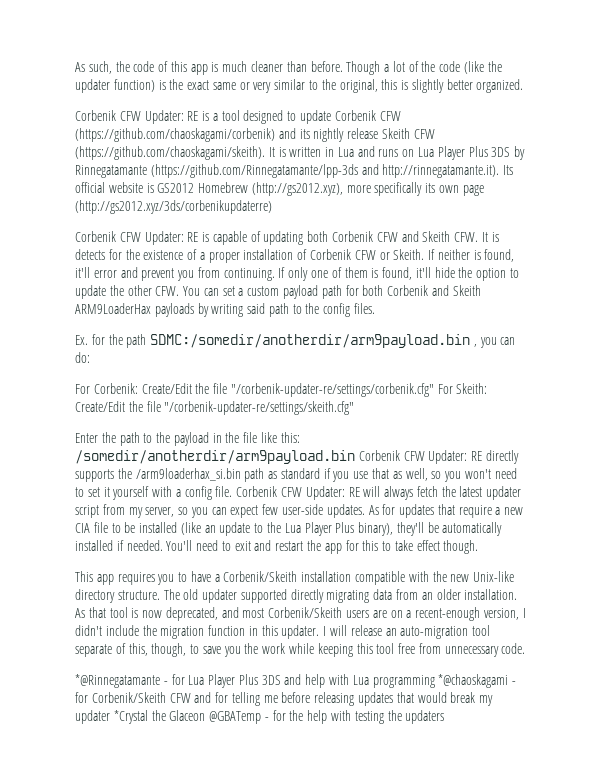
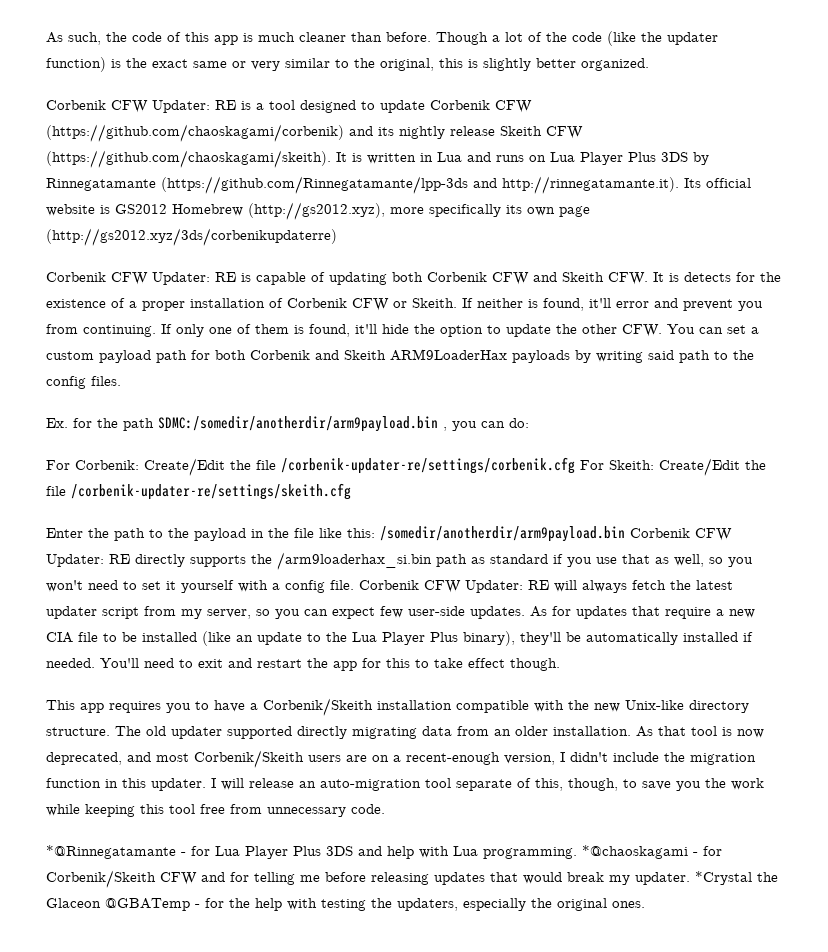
[230,383,434,397] "/corbenik-updater-re/settings/corbenik.cfg" -> [281,457,575,474] /corbenik-updater-re/settings/corbenik.cfg
[164,401,355,415] "/corbenik-updater-re/settings/skeith.cfg" -> [71,483,351,500] /corbenik-updater-re/settings/skeith.cfg
[372,675,435,688] programming -> [483,847,577,859] programming.
[75,710,110,724] updater -> [635,872,690,885] updater.
[405,710,445,724] updaters -> [397,898,645,911] updaters, especially the original ones.

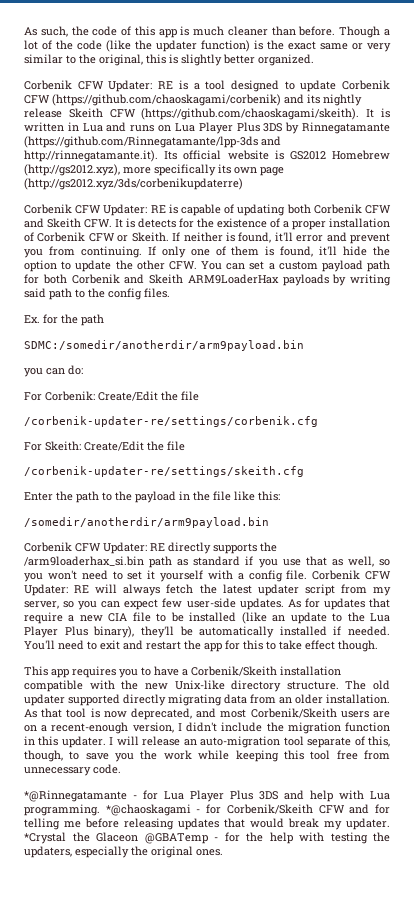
(154, 424) none -> (104, 320) //
[443,427,447,431] , -> (304, 345) //
(276, 465) none -> (199, 396) //
(575, 465) none -> (318, 421) //
(66, 491) none -> (185, 446) //
(375, 533) none -> (280, 496) //
(625, 534) none -> (269, 522) //

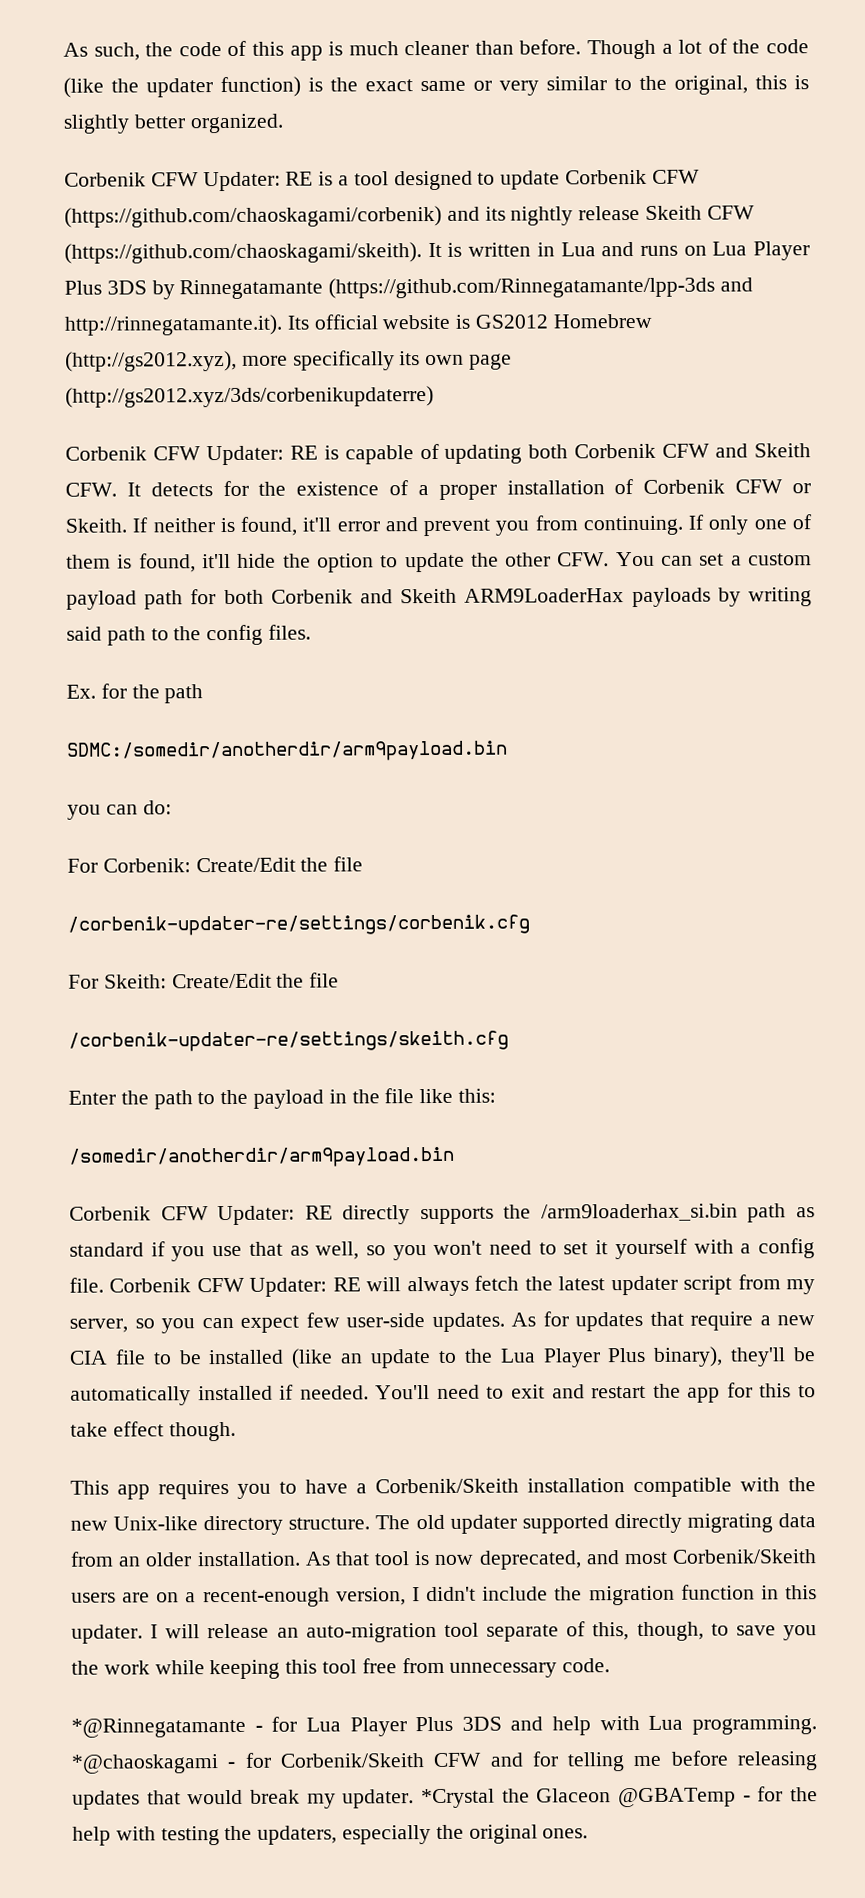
[126,218,135,228] is -> (141, 489) none

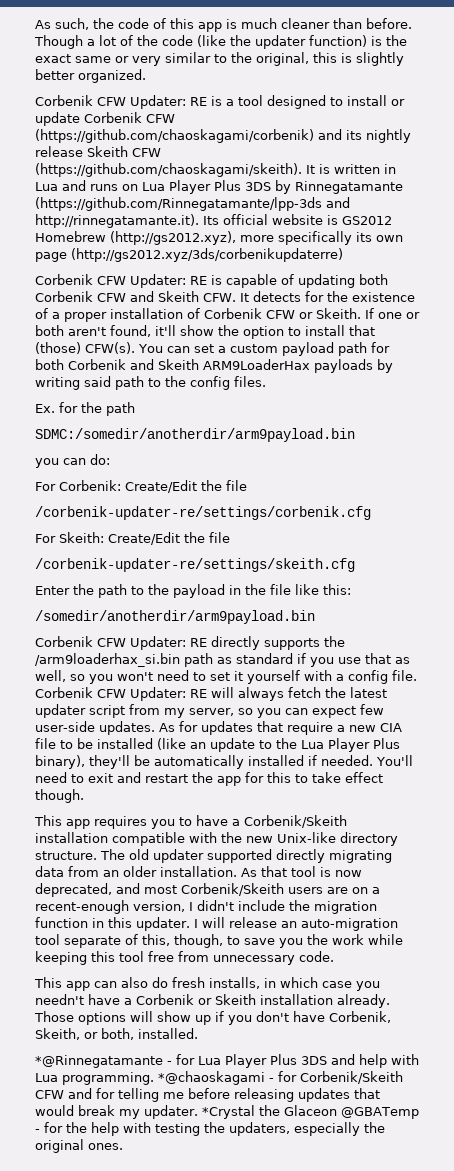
(496, 178) none -> [347,95,405,106] install or
[152,514,812,537] [66,552,610,573] neither is found, it'll error and prevent you from continuing. If only one of them is found, it'll hide the option to update the other CFW. -> [378,312,420,319] [35,325,375,339] [35,342,135,354] one or both aren't found, it'll show the option to install that (those) CFW(s).
(611, 1665) none -> [34,977,380,991] [35,994,390,1008] [34,1011,391,1025] [35,1028,198,1040] // This app can also do fresh installs, in which case you needn't have a Corbenik or Skeith installation already. Those options will show up if you don't have Corbenik, Skeith, or both, installed.

